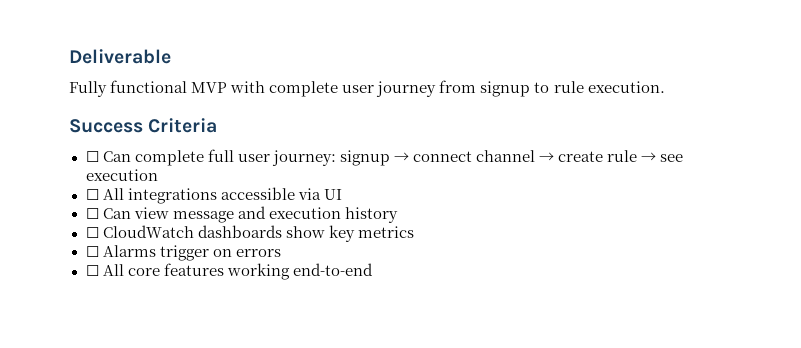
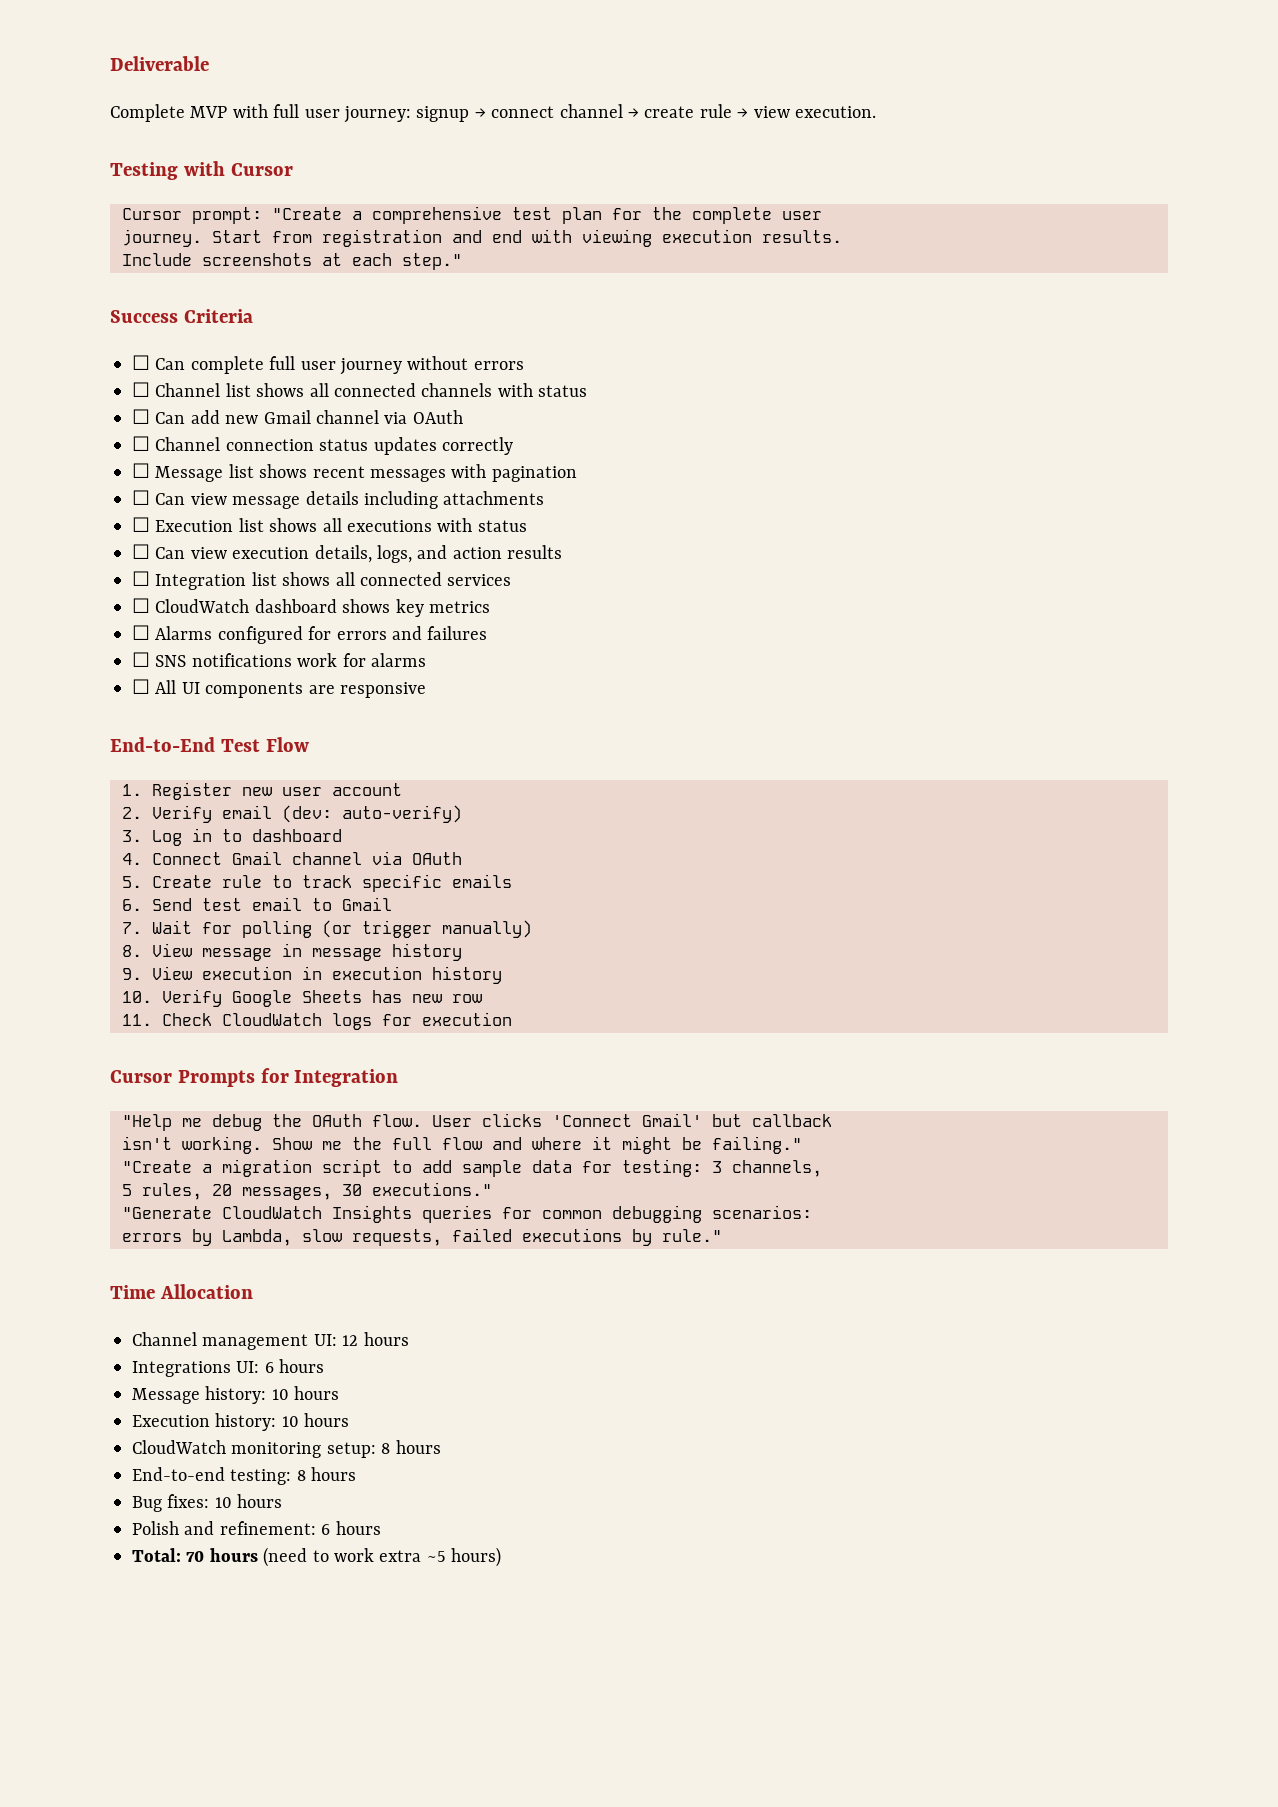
[69,80,665,97] [69,118,218,133] [85,150,204,166] Fully functional MVP with complete user journey from signup to rule execution. // Success Criteria // ☐ Can complete -> [110,104,268,122] Complete MVP with
[660,154,684,162] [85,169,158,181] [85,187,342,204] [85,206,398,223] see execution // ☐ All integrations accessible via UI // ☐ Can view message and execution history -> [753,106,876,118] [110,161,293,180] [122,206,822,224] [122,229,842,247] [122,253,462,270] [110,309,253,323] [132,355,524,375] [132,382,588,397] [132,409,463,424] [132,436,513,455] [132,463,577,482] [132,490,545,509] [132,517,527,532] [132,544,563,563] [132,571,512,590] view execution. // Testing with Cursor // Cursor prompt: "Create a comprehensive test plan for the complete user // journey. Start from registration and end with viewing execution results. // Include screenshots at each step." // Success Criteria // ☐ Can complete full user journey without errors // ☐ Channel list shows all connected channels with status // ☐ Can add new Gmail channel via OAuth // ☐ Channel connection status updates correctly // ☐ Message list shows recent messages with pagination // ☐ Can view message details including attachments // ☐ Execution list shows all executions with status // ☐ Can view execution details, logs, and action results // ☐ Integration list shows all connected services
[197,225,325,238] dashboards show -> [254,599,391,613] dashboard shows
[159,245,281,261] [85,263,373,280] trigger on errors // ☐ All core features working end-to-end -> [217,626,488,644] [132,652,426,667] [132,679,426,698] [110,737,309,752] [122,782,402,800] [122,805,462,823] [122,828,342,846] [122,851,462,865] [122,874,512,892] [122,897,392,911] [122,920,532,938] [122,943,462,961] [122,966,502,984] [122,989,482,1007] [122,1012,512,1030] [110,1068,399,1087] [122,1113,832,1131] [122,1136,802,1154] [122,1159,822,1177] [122,1182,492,1200] [122,1205,812,1223] [122,1228,722,1246] [110,1284,253,1299] [132,1332,409,1350] [132,1359,325,1377] [132,1386,340,1404] [132,1413,350,1431] [132,1440,441,1458] [132,1467,357,1485] [132,1494,283,1512] [132,1521,381,1535] [132,1547,502,1567] configured for errors and failures // ☐ SNS notifications work for alarms // ☐ All UI components are responsive // End-to-End Test Flow // 1. Register new user account // 2. Verify email (dev: auto-verify) // 3. Log in to dashboard // 4. Connect Gmail channel via OAuth // 5. Create rule to track specific emails // 6. Send test email to Gmail // 7. Wait for polling (or trigger manually) // 8. View message in message history // 9. View execution in execution history // 10. Verify Google Sheets has new row // 11. Check CloudWatch logs for execution // Cursor Prompts for Integration // "Help me debug the OAuth flow. User clicks 'Connect Gmail' but callback // isn't working. Show me the full flow and where it might be failing." // "Create a migration script to add sample data for testing: 3 channels, // 5 rules, 20 messages, 30 executions." // "Generate CloudWatch Insights queries for common debugging scenarios: // errors by Lambda, slow requests, failed executions by rule." // Time Allocation // Channel management UI: 12 hours // Integrations UI: 6 hours // Message history: 10 hours // Execution history: 10 hours // CloudWatch monitoring setup: 8 hours // End-to-end testing: 8 hours // Bug fixes: 10 hours // Polish and refinement: 6 hours // Total: 70 hours (need to work extra ~5 hours)

